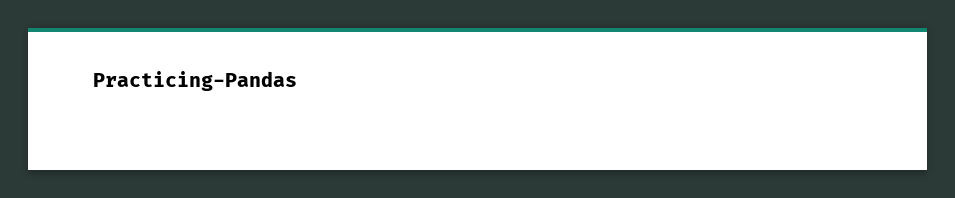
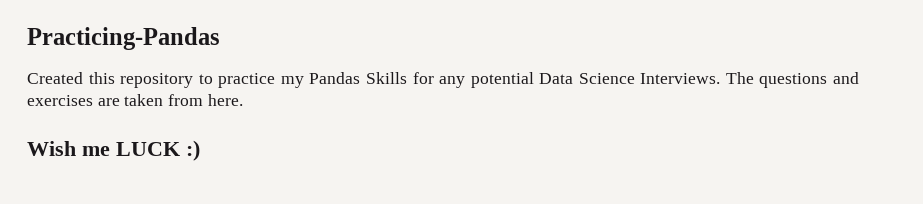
(297, 81) none -> [27,72,859,88] [27,94,243,106] [27,140,200,161] // Created this repository to practice my Pandas Skills for any potential Data Science Interviews. The questions and exercises are taken from here. // Wish me LUCK :)

